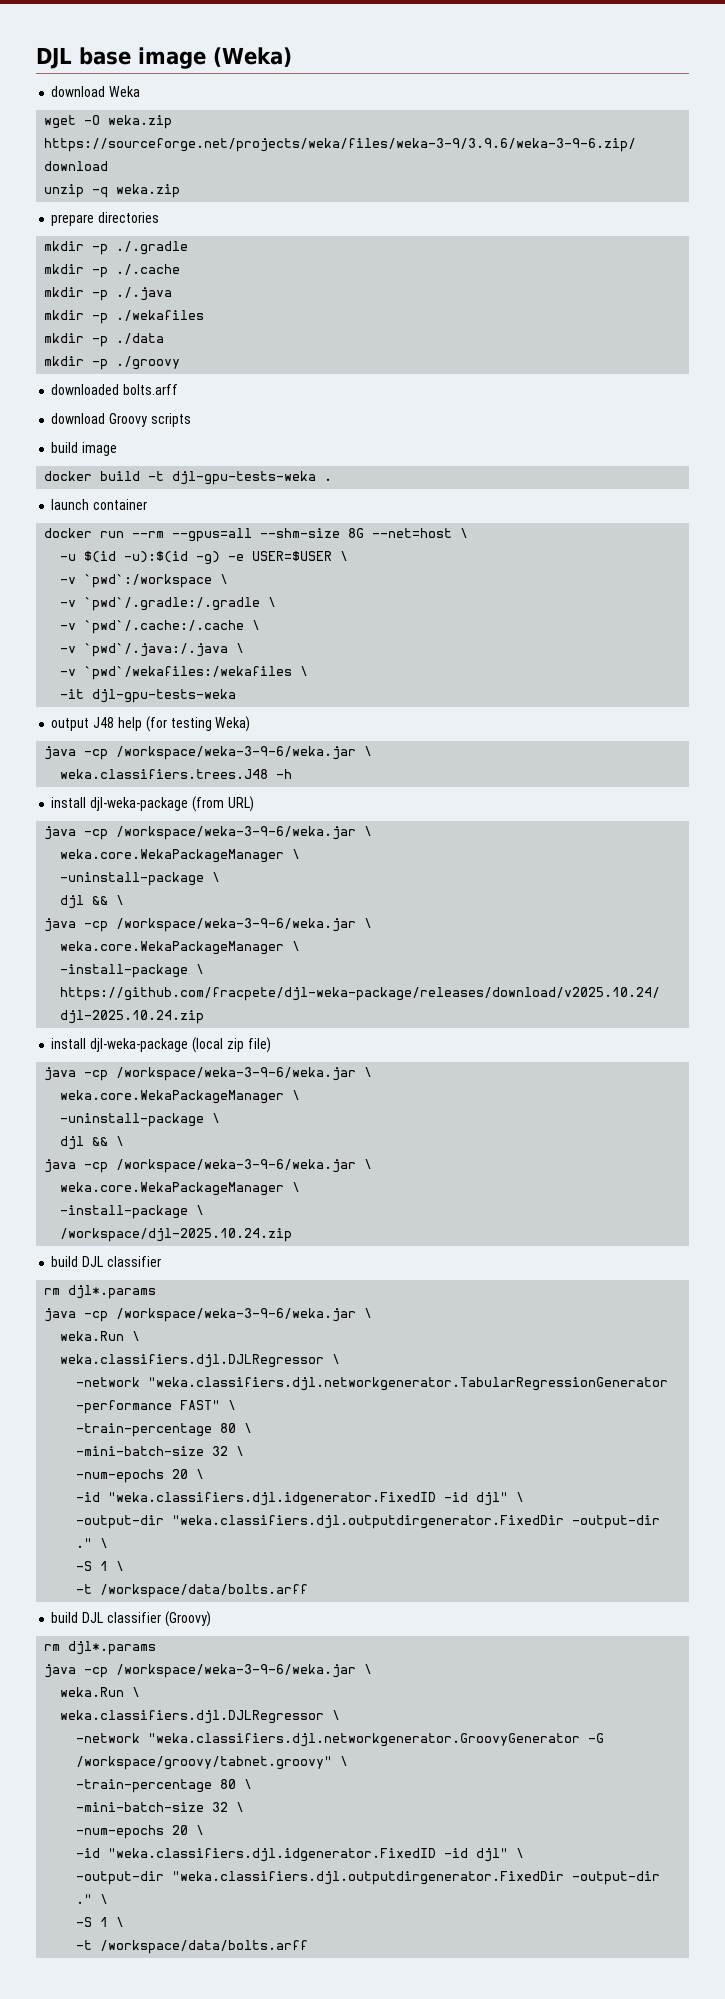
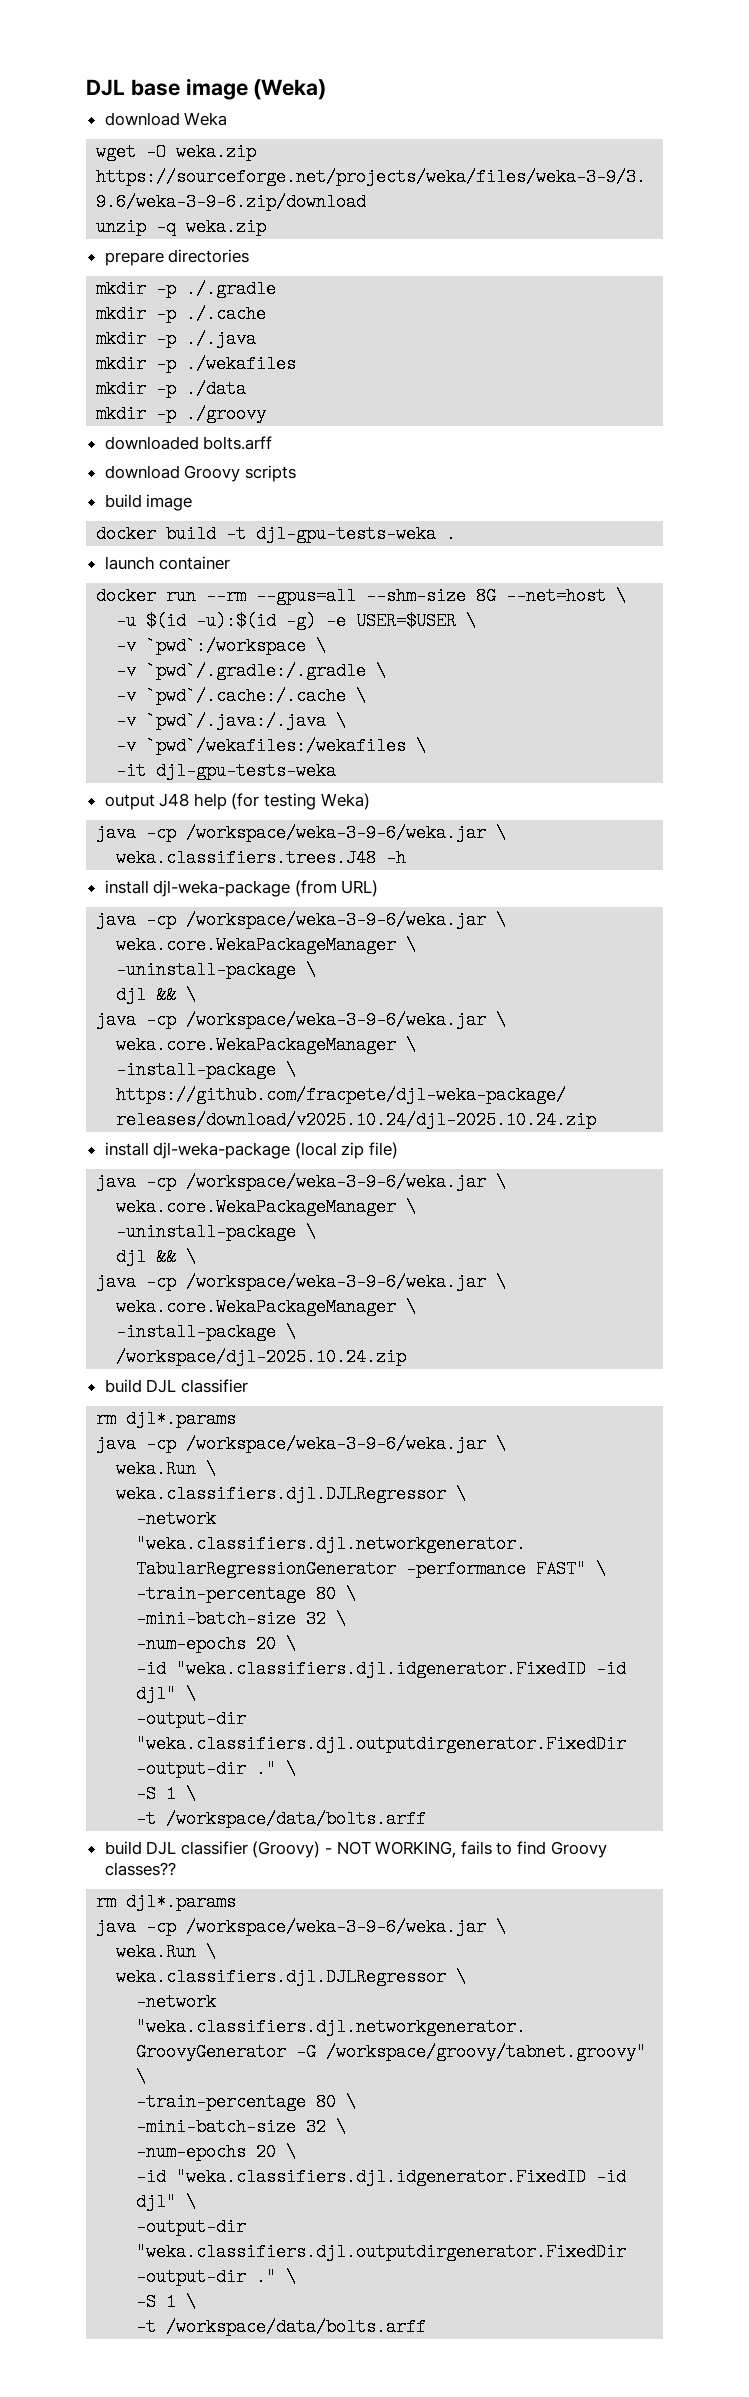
(211, 1619) none -> [325,1841,607,1858] [104,1862,176,1876] - NOT WORKING, fails to find Groovy classes??

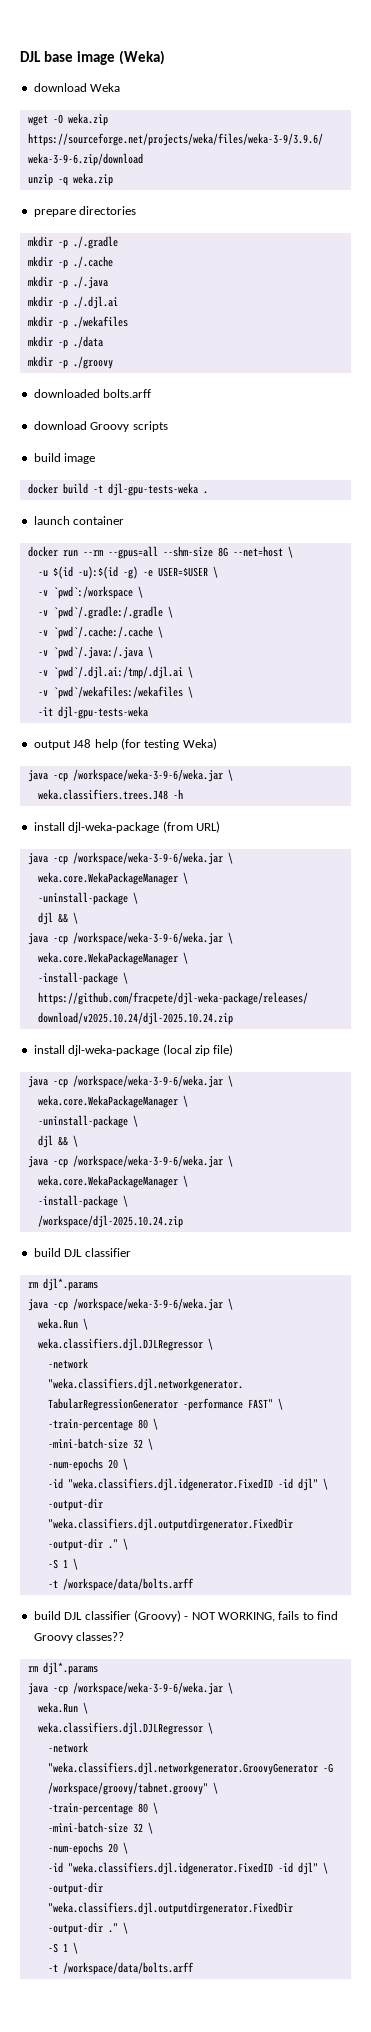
(257, 339) none -> [27,296,118,309] // mkdir -p ./.djl.ai
(347, 721) none -> [37,666,193,679] // -v `pwd`/.djl.ai:/tmp/.djl.ai \

